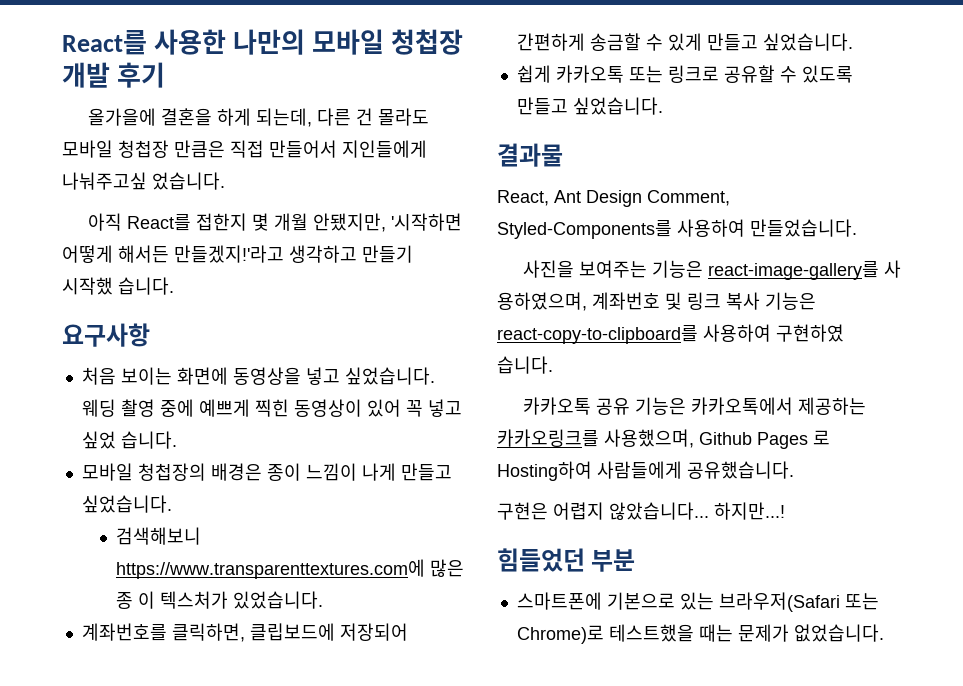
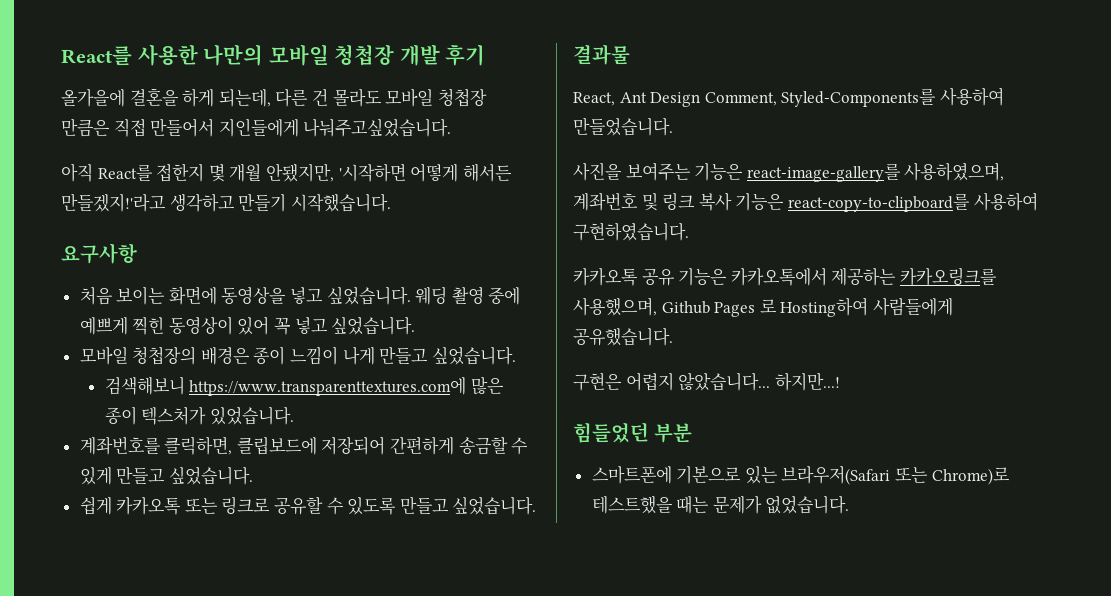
[62,172,225,190] 나눠주고싶 었습니다. -> [303,118,452,137] 나눠주고싶었습니다.
[62,277,174,295] 시작했 습니다. -> [290,194,391,212] 시작했습니다.
[81,431,177,449] 싶었 습니다. -> [331,317,416,335] 싶었습니다.
[116,591,156,609] 종 이 -> [104,406,137,425] 종이
[883,260,901,278] [497,292,587,311] 사 용하였으며, -> [904,162,1005,181] 사용하였으며,
[776,324,844,342] [497,356,553,374] 구현하였 습니다. -> [573,222,689,241] 구현하였습니다.

